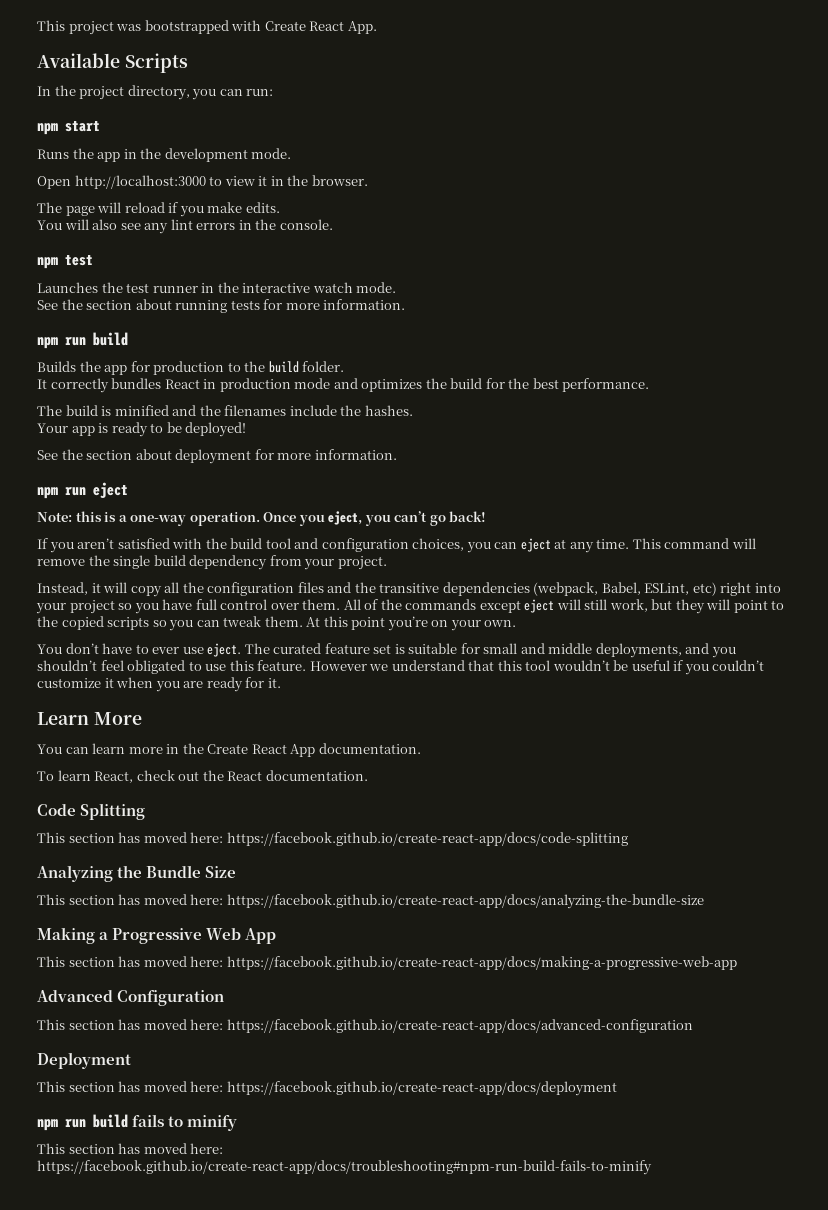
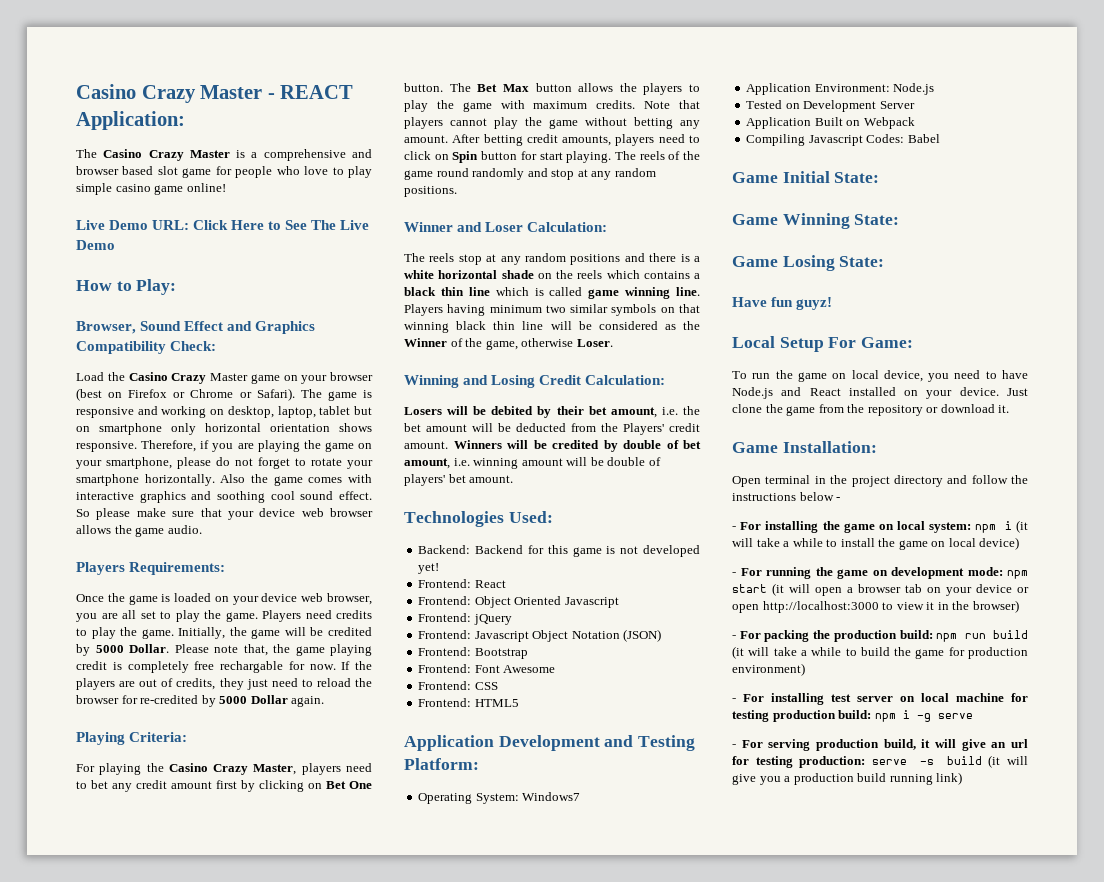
[37,20,377,35] [37,53,188,73] [37,85,274,100] [37,121,100,135] [37,148,292,162] [37,176,71,189] This project was bootstrapped with Create React App. // Available Scripts // In the project directory, you can run: // npm start // Runs the app in the development mode. // Open -> [76,84,354,103] [76,111,185,130] [76,149,372,161] [76,166,373,178] [76,183,226,195] [76,220,370,230] [76,240,115,250] [76,279,177,295] [76,321,316,334] [76,341,217,354] [76,372,373,384] [76,388,372,401] [76,406,373,418] [76,423,372,435] [76,440,372,452] [76,457,373,469] [76,474,372,486] [76,491,372,503] [76,508,373,520] [76,525,202,537] [76,562,226,575] [76,593,372,605] [76,610,372,622] [76,627,373,639] [76,644,372,656] [76,661,372,673] [76,678,372,690] [76,695,325,707] [76,732,188,745] [76,763,372,775] [76,780,372,792] [404,83,700,95] [404,100,700,112] [404,117,700,129] [404,134,700,146] [404,151,700,163] [404,168,656,180] [404,186,457,197] [404,222,608,232] [404,253,700,265] [404,270,700,279] [404,287,700,299] [404,304,700,316] [404,321,700,333] [404,338,613,350] [404,375,666,388] [404,406,700,418] [404,423,700,435] [404,440,701,452] [404,457,661,469] [404,474,514,486] [404,511,553,527] [418,545,700,557] [418,563,440,574] [418,579,506,588] [418,596,619,608] [418,613,512,625] [418,629,662,642] [418,647,528,659] [418,664,556,673] [418,681,498,690] [418,698,519,707] [404,735,696,751] [404,758,479,770] [418,792,581,804] [746,83,935,95] [746,100,915,112] [746,117,915,129] [746,134,940,146] [732,171,880,183] [732,213,900,229] [732,255,885,271] [732,297,833,310] [732,336,914,352] [732,370,1028,382] [732,387,1028,399] [732,404,1010,416] [732,441,877,453] [732,475,1028,487] [732,492,841,501] [732,520,1028,533] [732,537,1020,550] [732,567,1028,579] [732,583,1029,596] [732,604,759,613] Casino Crazy Master - REACT Application: // The Casino Crazy Master is a comprehensive and browser based slot game for people who love to play simple casino game online! // Live Demo URL: Click Here to See The Live Demo // How to Play: // Browser, Sound Effect and Graphics Compatibility Check: // Load the Casino Crazy Master game on your browser (best on Firefox or Chrome or Safari). The game is responsive and working on desktop, laptop, tablet but on smartphone only horizontal orientation shows responsive. Therefore, if you are playing the game on your smartphone, please do not forget to rotate your smartphone horizontally. Also the game comes with interactive graphics and soothing cool sound effect. So please make sure that your device web browser allows the game audio. // Players Requirements: // Once the game is loaded on your device web browser, you are all set to play the game. Players need credits to play the game. Initially, the game will be credited by 5000 Dollar. Please note that, the game playing credit is completely free rechargable for now. If the players are out of credits, they just need to reload the browser for re-credited by 5000 Dollar again. // Playing Criteria: // For playing the Casino Crazy Master, players need to bet any credit amount first by clicking on Bet One button. The Bet Max button allows the players to play the game with maximum credits. Note that players cannot play the game without betting any amount. After betting credit amounts, players need to click on Spin button for start playing. The reels of the game round randomly and stop at any random positions. // Winner and Loser Calculation: // The reels stop at any random positions and there is a white horizontal shade on the reels which contains a black thin line which is called game winning line. Players having minimum two similar symbols on that winning black thin line will be considered as the Winner of the game, otherwise Loser. // Winning and Losing Credit Calculation: // Losers will be debited by their bet amount, i.e. the bet amount will be deducted from the Players' credit amount. Winners will be credited by double of bet amount, i.e. winning amount will be double of players' bet amount. // Technologies Used: // Backend: Backend for this game is not developed yet! // Frontend: React // Frontend: Object Oriented Javascript // Frontend: jQuery // Frontend: Javascript Object Notation (JSON) // Frontend: Bootstrap // Frontend: Font Awesome // Frontend: CSS // Frontend: HTML5 // Application Development and Testing Platform: // Operating System: Windows7 // Application Environment: Node.js // Tested on Development Server // Application Built on Webpack // Compiling Javascript Codes: Babel // Game Initial State: // Game Winning State: // Game Losing State: // Have fun guyz! // Local Setup For Game: // To run the game on local device, you need to have Node.js and React installed on your device. Just clone the game from the repository or download it. // Game Installation: // Open terminal in the project directory and follow the instructions below - // - For installing the game on local system: npm i (it will take a while to install the game on local device) // - For running the game on development mode: npm start (it will open a browser tab on your device or open
[311,175,368,186] [37,202,280,217] [37,219,333,234] [37,255,93,269] [37,282,397,293] [37,299,406,313] [37,332,128,349] [37,361,345,375] [37,378,650,393] [37,405,413,416] [37,422,247,437] [37,449,397,464] [37,482,128,499] [37,511,487,526] [37,538,756,553] [37,555,387,570] [37,582,781,597] [36,599,785,614] [37,616,517,631] [37,643,736,658] [37,660,765,675] [37,677,281,692] [37,712,142,725] [37,743,421,757] [37,770,368,783] [37,803,146,820] [37,832,628,846] [37,865,237,882] [37,894,704,909] [37,927,277,944] [37,956,737,970] [37,990,225,1006] [37,1019,693,1033] [37,1052,131,1069] [37,1081,617,1096] [37,1114,238,1131] [37,1143,224,1154] [37,1160,652,1175] browser. // The page will reload if you make edits. // You will also see any lint errors in the console. // npm test // Launches the test runner in the interactive watch mode. // See the section about running tests for more information. // npm run build // Builds the app for production to the build folder. // It correctly bundles React in production mode and optimizes the build for the best performance. // The build is minified and the filenames include the hashes. // Your app is ready to be deployed! // See the section about deployment for more information. // npm run eject // Note: this is a one-way operation. Once you eject, you can’t go back! // If you aren’t satisfied with the build tool and configuration choices, you can eject at any time. This command will remove the single build dependency from your project. // Instead, it will copy all the configuration files and the transitive dependencies (webpack, Babel, ESLint, etc) right into your project so you have full control over them. All of the commands except eject will still work, but they will point to the copied scripts so you can tweak them. At this point you’re on your own. // You don’t have to ever use eject. The curated feature set is suitable for small and middle deployments, and you shouldn’t feel obligated to use this feature. However we understand that this tool wouldn’t be useful if you couldn’t customize it when you are ready for it. // Learn More // You can learn more in the Create React App documentation. // To learn React, check out the React documentation. // Code Splitting // This section has moved here: https://facebook.github.io/create-react-app/docs/code-splitting // Analyzing the Bundle Size // This section has moved here: https://facebook.github.io/create-react-app/docs/analyzing-the-bundle-size // Making a Progressive Web App // This section has moved here: https://facebook.github.io/create-react-app/docs/making-a-progressive-web-app // Advanced Configuration // This section has moved here: https://facebook.github.io/create-react-app/docs/advanced-configuration // Deployment // This section has moved here: https://facebook.github.io/create-react-app/docs/deployment // npm run build fails to minify // This section has moved here: https://facebook.github.io/create-react-app/docs/troubleshooting#npm-run-build-fails-to-minify -> [972,600,1019,613] [732,630,1028,642] [732,646,1028,659] [732,663,805,676] [732,693,1028,705] [732,710,973,722] [732,739,1028,751] [732,755,1028,768] [732,772,963,785] browser) // - For packing the production build: npm run build (it will take a while to build the game for production environment) // - For installing test server on local machine for testing production build: npm i -g serve // - For serving production build, it will give an url for testing production: serve -s build (it will give you a production build running link)

